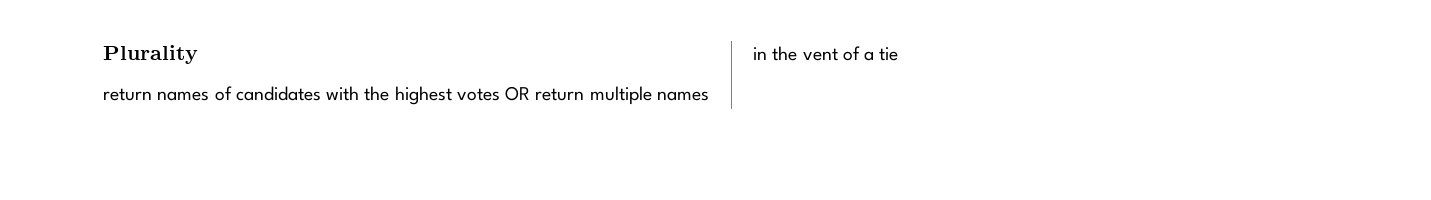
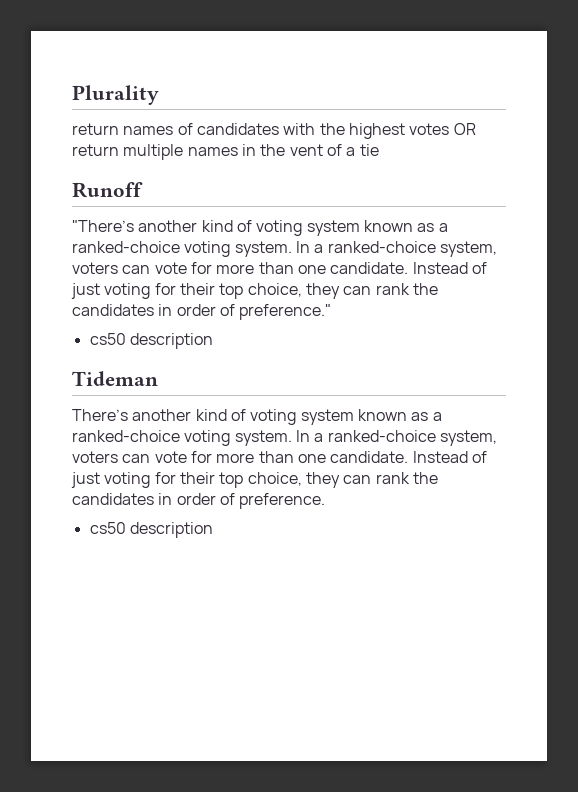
(899, 54) none -> [72,182,143,198] [72,220,448,236] [72,241,497,257] [72,262,487,274] [71,283,438,299] [72,304,332,320] [89,333,213,349] [72,371,158,386] [72,409,442,425] [72,430,497,446] [72,451,487,463] [71,472,438,488] [72,493,326,509] [89,522,213,538] // Runoff // "There’s another kind of voting system known as a ranked-choice voting system. In a ranked-choice system, voters can vote for more than one candidate. Instead of just voting for their top choice, they can rank the candidates in order of preference." // cs50 description // Tideman // There’s another kind of voting system known as a ranked-choice voting system. In a ranked-choice system, voters can vote for more than one candidate. Instead of just voting for their top choice, they can rank the candidates in order of preference. // cs50 description

